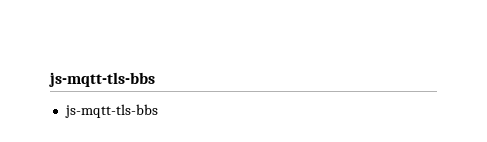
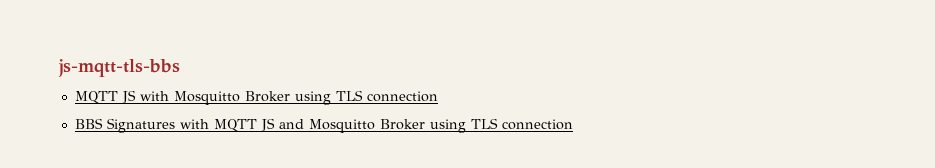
[64,104,158,118] js-mqtt-tls-bbs -> [74,90,438,105] [74,118,573,133] MQTT JS with Mosquitto Broker using TLS connection // BBS Signatures with MQTT JS and Mosquitto Broker using TLS connection

